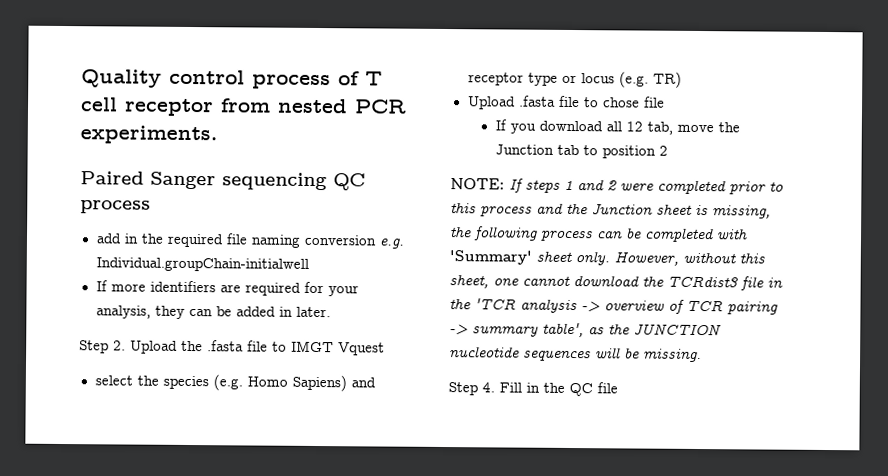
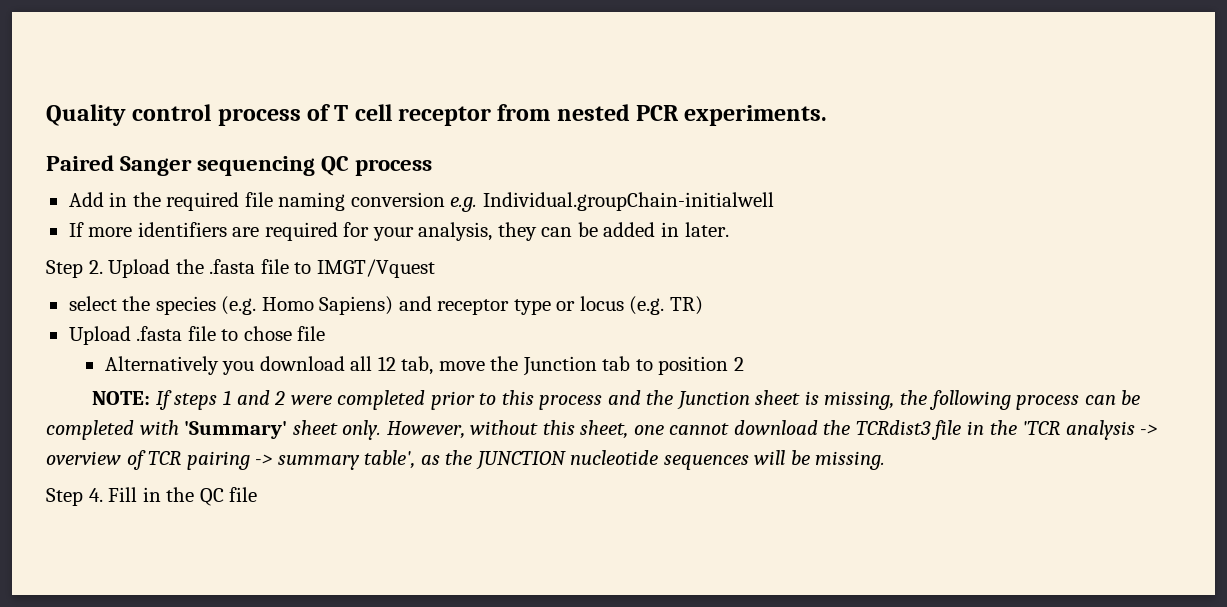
[95,233,122,244] add -> [68,192,104,207] Add
[291,340,385,356] IMGT Vquest -> [316,259,435,278] IMGT/Vquest
[494,119,507,131] If -> [104,356,219,375] Alternatively

